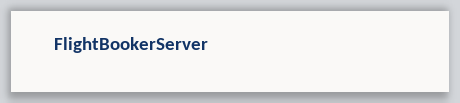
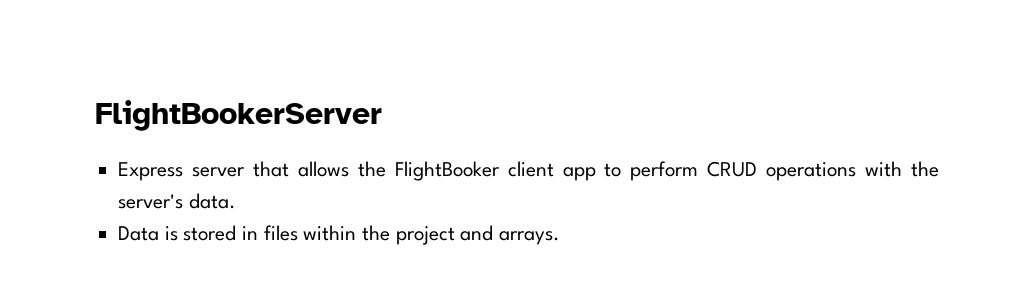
(208, 45) none -> [118,161,939,181] [118,193,236,209] [118,225,561,245] // Express server that allows the FlightBooker client app to perform CRUD operations with the server's data. // Data is stored in files within the project and arrays.

